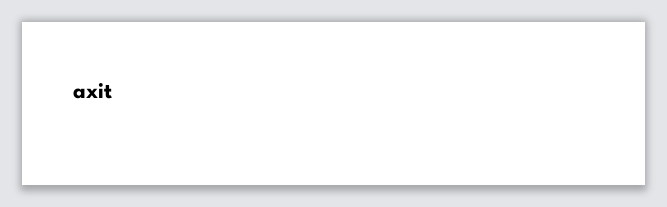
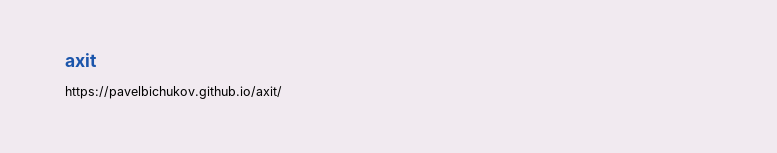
(112, 91) none -> [65,86,282,99] // https://pavelbichukov.github.io/axit/

